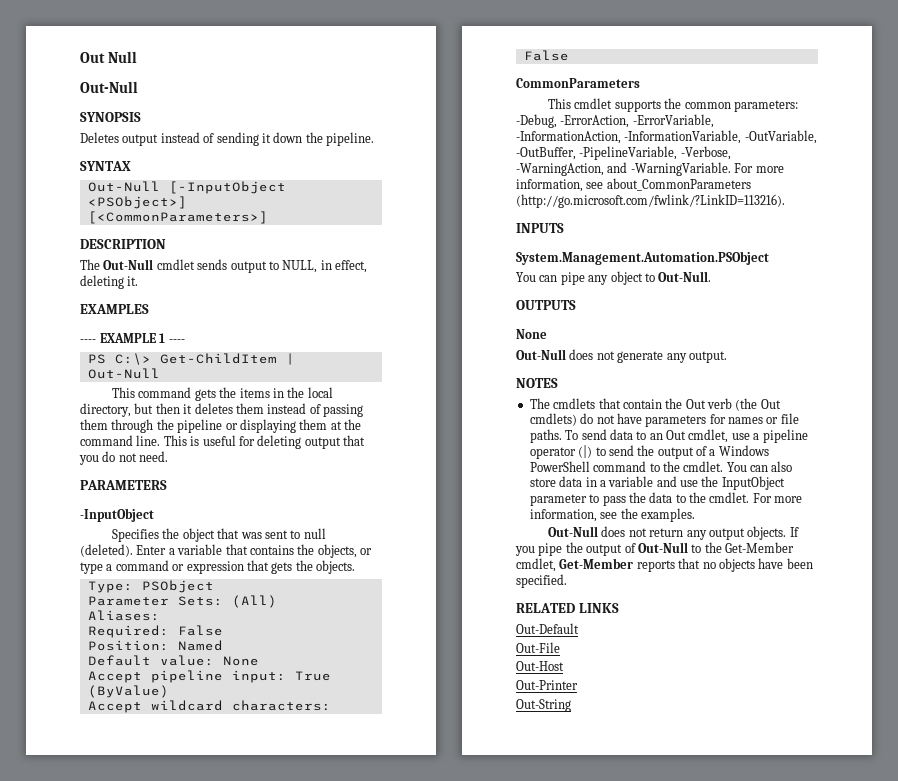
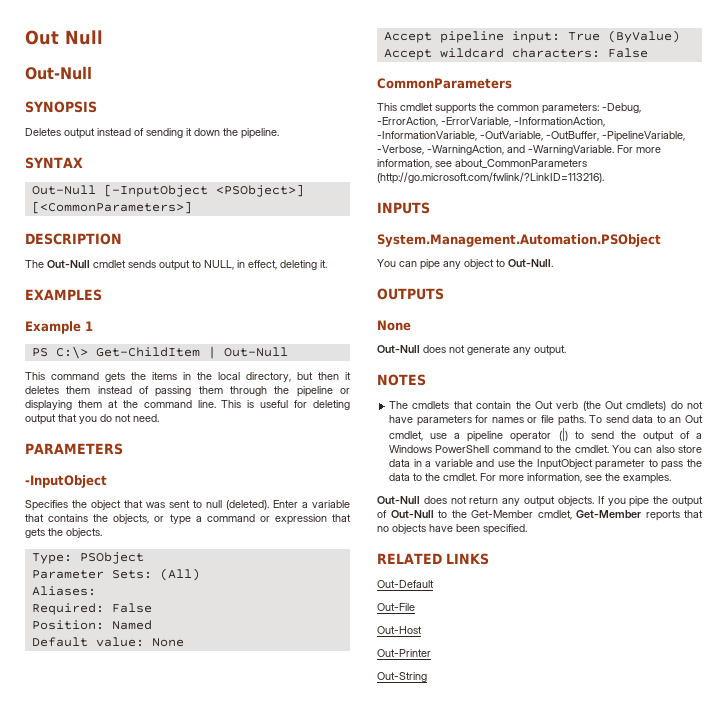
[80,333,185,343] ---- EXAMPLE 1 ---- -> [25,321,93,334] Example 1

